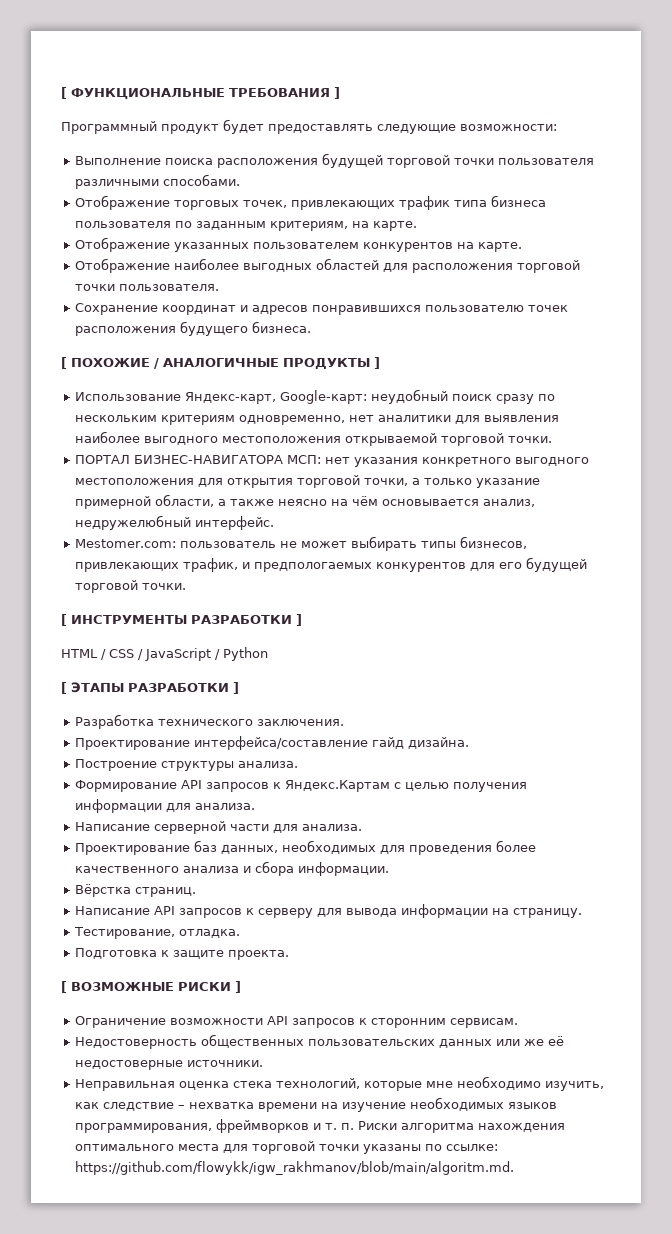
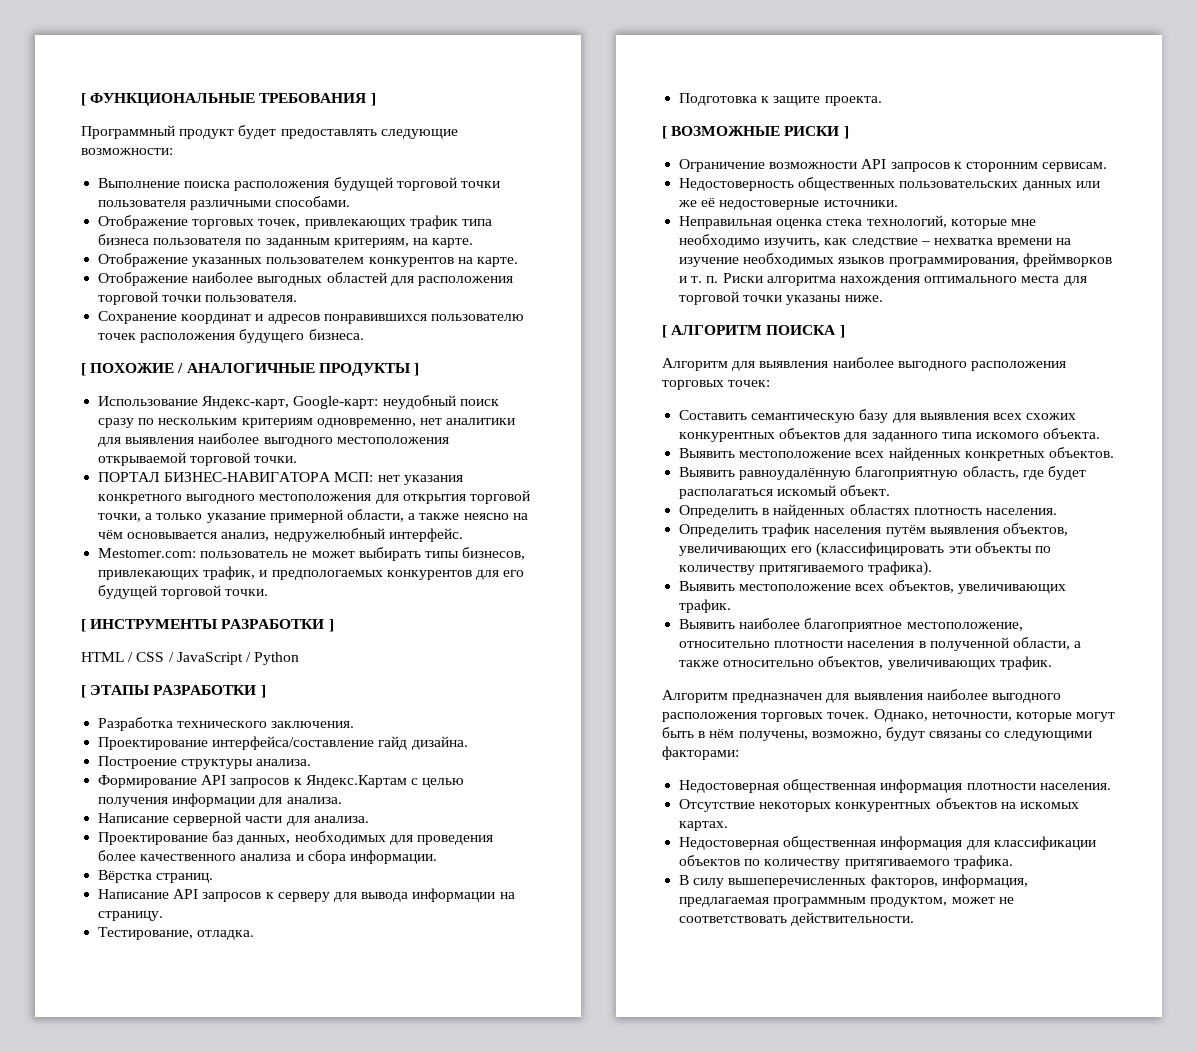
[425,1144,499,1151] [75,1161,515,1175] по ссылке: https://github.com/flowykk/igw_rakhmanov/blob/main/algoritm.md. -> [844,295,883,302] [662,325,845,338] [662,357,1066,371] [662,380,771,390] [679,409,1077,423] [679,428,1101,442] [679,447,1114,461] [679,466,1086,480] [679,485,891,499] [679,504,1057,518] [679,523,1068,537] [679,542,1051,557] [679,561,933,576] [679,580,1066,594] [679,599,732,613] [679,618,1023,632] [679,637,1082,651] [679,656,1052,670] [662,689,1061,703] [662,709,1116,722] [662,727,1093,741] [662,746,739,760] [679,779,1111,793] [679,798,1079,812] [679,821,729,831] [679,836,1096,850] [679,855,1013,869] [679,874,1028,888] [679,897,1014,907] [679,912,915,926] ниже. // [ АЛГОРИТМ ПОИСКА ] // Алгоритм для выявления наиболее выгодного расположения торговых точек: // Составить семантическую базу для выявления всех схожих конкурентных объектов для заданного типа искомого объекта. // Выявить местоположение всех найденных конкретных объектов. // Выявить равноудалённую благоприятную область, где будет располагаться искомый объект. // Определить в найденных областях плотность населения. // Определить трафик населения путём выявления объектов, увеличивающих его (классифицировать эти объекты по количеству притягиваемого трафика). // Выявить местоположение всех объектов, увеличивающих трафик. // Выявить наиболее благоприятное местоположение, относительно плотности населения в полученной области, а также относительно объектов, увеличивающих трафик. // Алгоритм предназначен для выявления наиболее выгодного расположения торговых точек. Однако, неточности, которые могут быть в нём получены, возможно, будут связаны со следующими факторами: // Недостоверная общественная информация плотности населения. // Отсутствие некоторых конкурентных объектов на искомых картах. // Недостоверная общественная информация для классификации объектов по количеству притягиваемого трафика. // В силу вышеперечисленных факторов, информация, предлагаемая программным продуктом, может не соответствовать действительности.

